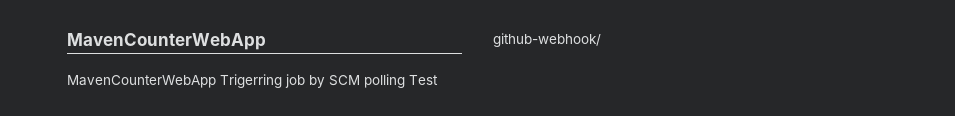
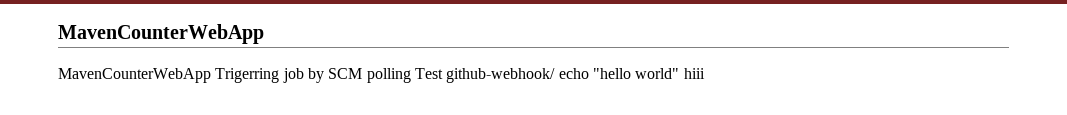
(601, 40) none -> [558,68,705,79] echo "hello world" hiii

